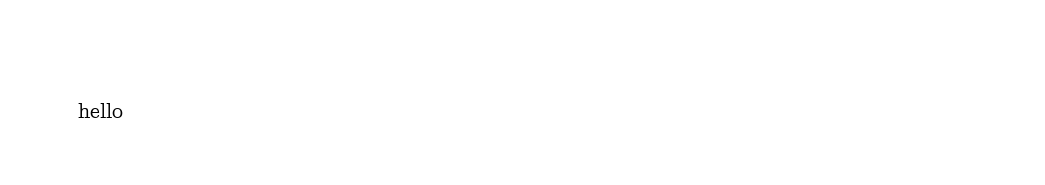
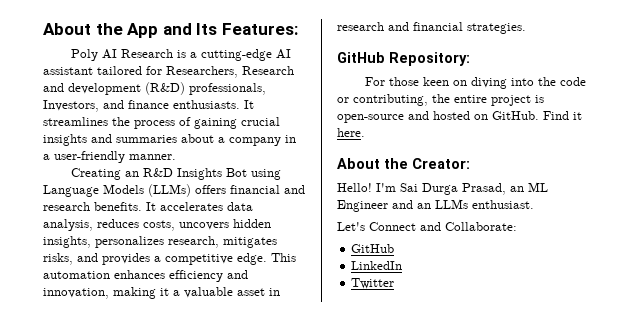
[78,103,123,118] hello -> [43,23,298,38] [71,49,292,61] [43,66,294,78] [43,82,266,95] [43,100,254,112] [43,117,280,129] [43,134,296,146] [43,151,176,163] [71,168,282,180] [43,184,305,197] [43,202,253,211] [43,219,271,231] [43,236,277,248] [43,253,296,265] [43,270,248,282] [43,287,280,299] [337,22,526,34] [337,52,470,66] [365,77,587,89] [337,94,544,106] [337,111,582,123] [337,128,365,137] [337,158,470,169] [337,182,548,195] [337,199,534,212] [337,222,517,231] [351,244,395,253] [351,261,403,270] [351,278,395,289] About the App and Its Features: // Poly AI Research is a cutting-edge AI assistant tailored for Researchers, Research and development (R&D) professionals, Investors, and finance enthusiasts. It streamlines the process of gaining crucial insights and summaries about a company in a user-friendly manner. // Creating an R&D Insights Bot using Language Models (LLMs) offers financial and research benefits. It accelerates data analysis, reduces costs, uncovers hidden insights, personalizes research, mitigates risks, and provides a competitive edge. This automation enhances efficiency and innovation, making it a valuable asset in research and financial strategies. // GitHub Repository: // For those keen on diving into the code or contributing, the entire project is open-source and hosted on GitHub. Find it here. // About the Creator: // Hello! I'm Sai Durga Prasad, an ML Engineer and an LLMs enthusiast. // Let's Connect and Collaborate: // GitHub // LinkedIn // Twitter

